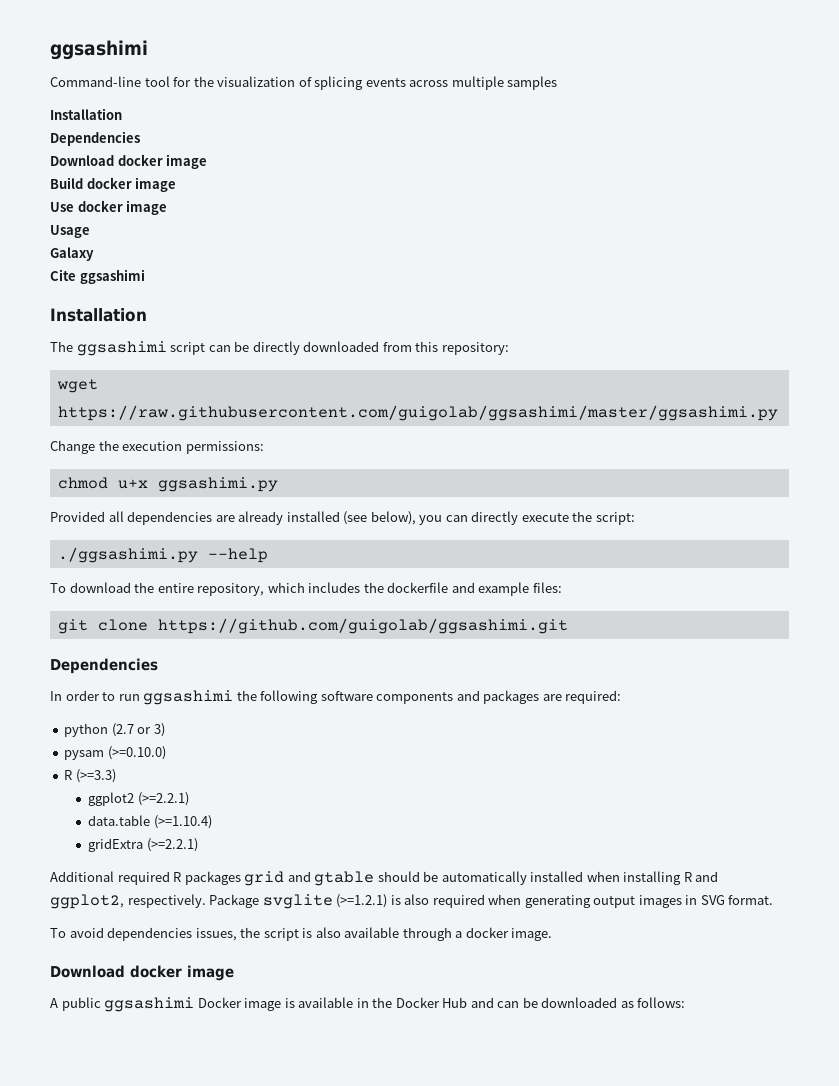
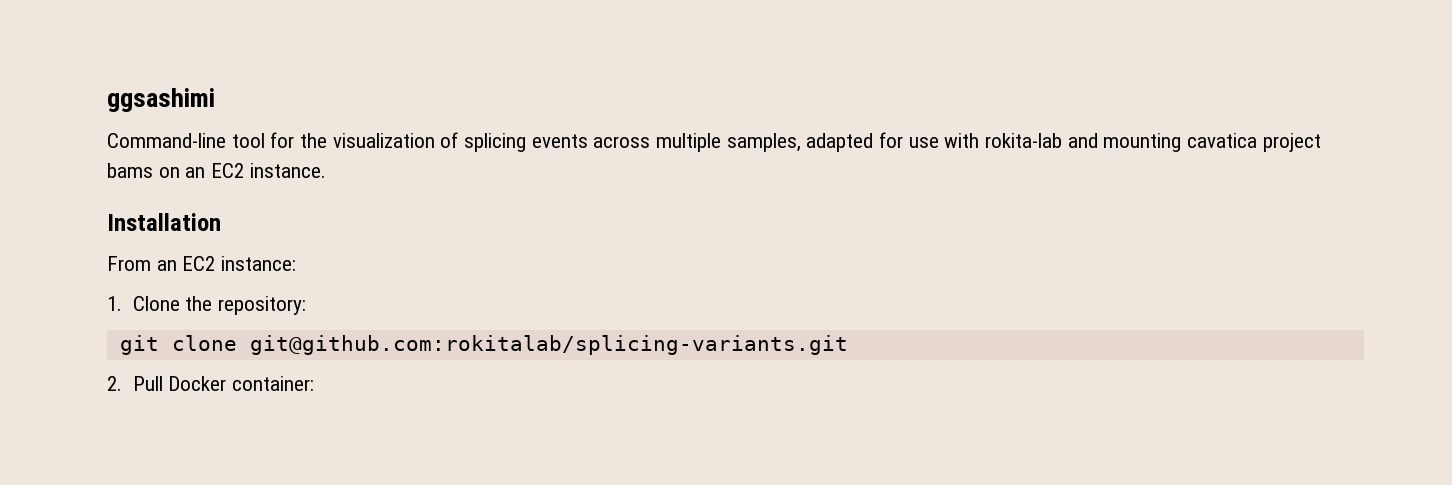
[507,76,558,90] [50,108,122,120] [50,131,140,146] [50,154,208,169] [50,177,177,192] [50,200,168,215] [50,225,90,238] [50,247,94,261] [50,269,145,284] [50,308,147,322] [50,341,509,356] [56,379,98,393] [57,405,778,421] [50,440,264,454] [57,477,278,492] [50,511,635,525] [57,547,268,563] [50,582,562,596] [57,618,568,634] [50,658,158,674] [50,690,622,705] [64,723,165,737] [64,746,166,760] [64,769,116,783] [88,792,189,806] [88,815,212,829] [88,838,198,852] [50,871,719,886] [50,894,774,909] [50,927,553,941] [50,965,234,981] [50,997,686,1012] samples // Installation // Dependencies // Download docker image // Build docker image // Use docker image // Usage // Galaxy // Cite ggsashimi // Installation // The ggsashimi script can be directly downloaded from this repository: // wget https://raw.githubusercontent.com/guigolab/ggsashimi/master/ggsashimi.py // Change the execution permissions: // chmod u+x ggsashimi.py // Provided all dependencies are already installed (see below), you can directly execute the script: // ./ggsashimi.py --help // To download the entire repository, which includes the dockerfile and example files: // git clone https://github.com/guigolab/ggsashimi.git // Dependencies // In order to run ggsashimi the following software components and packages are required: // python (2.7 or 3) // pysam (>=0.10.0) // R (>=3.3) // ggplot2 (>=2.2.1) // data.table (>=1.10.4) // gridExtra (>=2.2.1) // Additional required R packages grid and gtable should be automatically installed when installing R and ggplot2, respectively. Package svglite (>=1.2.1) is also required when generating output images in SVG format. // To avoid dependencies issues, the script is also available through a docker image. // Download docker image // A public ggsashimi Docker image is available in the Docker Hub and can be downloaded as follows: -> [726,132,1321,152] [107,163,326,178] [107,213,221,231] [107,256,297,271] [107,296,306,315] [119,335,848,355] [107,376,314,391] samples, adapted for use with rokita-lab and mounting cavatica project bams on an EC2 instance. // Installation // From an EC2 instance: // 1. Clone the repository: // git clone git@github.com:rokitalab/splicing-variants.git // 2. Pull Docker container:

